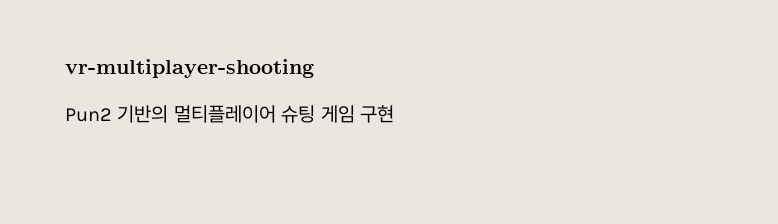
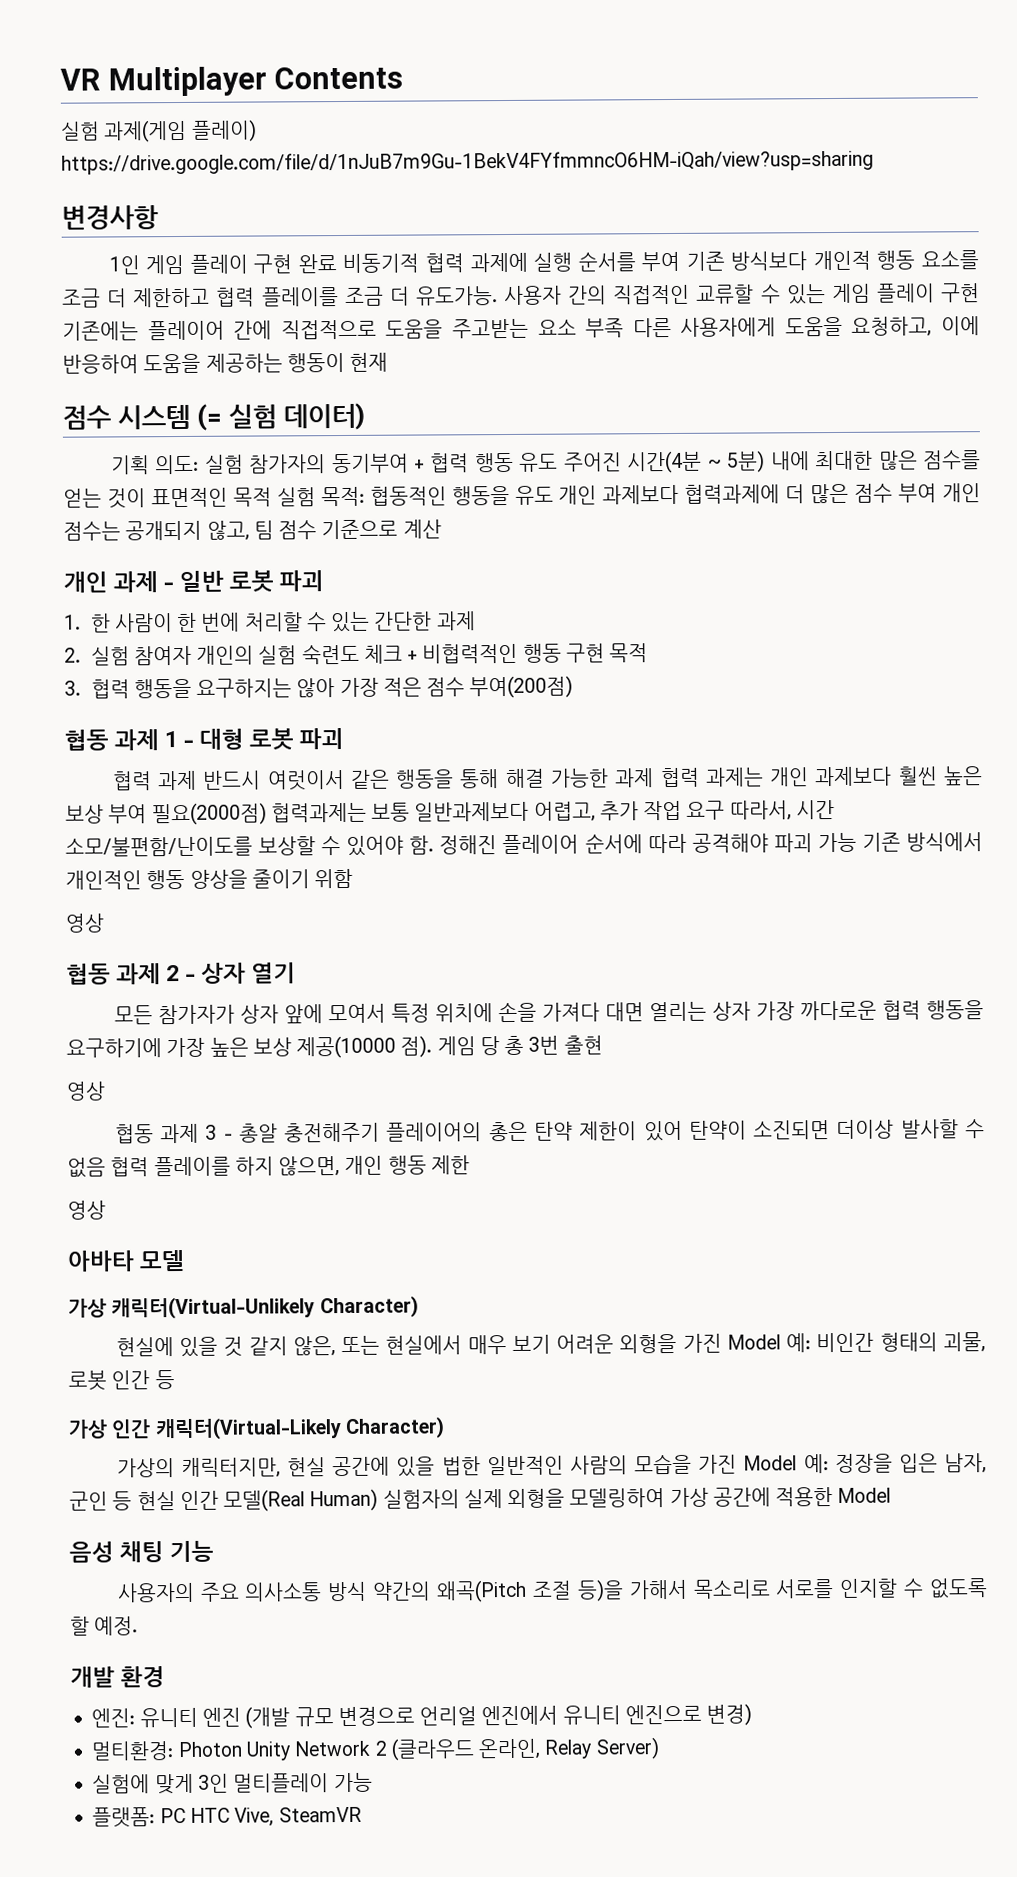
[65,59,314,78] [65,105,394,123] vr-multiplayer-shooting // Pun2 기반의 멀티플레이어 슈팅 게임 구현 -> [60,66,404,97] [61,119,257,143] [61,149,874,175] [61,205,159,230] [108,250,979,275] [62,283,980,308] [62,316,981,341] [62,352,389,374] [62,402,366,431] [110,450,981,475] [63,483,981,509] [63,519,442,541] [63,570,325,593] [64,611,476,633] [64,643,649,666] [64,675,574,699] [64,727,345,751] [111,766,984,791] [65,800,835,826] [65,832,984,857] [65,868,354,890] [65,913,104,933] [66,962,297,985] [113,1000,985,1025] [66,1035,603,1059] [66,1081,105,1101] [114,1119,986,1144] [67,1155,470,1178] [67,1200,106,1220] [67,1249,186,1272] [68,1295,419,1320] [115,1332,986,1358] [68,1370,175,1391] [68,1416,445,1441] [116,1453,987,1479] [69,1487,892,1512] [69,1540,215,1563] [116,1578,988,1603] [70,1616,139,1636] [70,1666,166,1688] [91,1703,753,1729] [91,1737,660,1761] [92,1772,373,1795] [92,1806,362,1828] VR Multiplayer Contents // 실험 과제(게임 플레이) https://drive.google.com/file/d/1nJuB7m9Gu-1BekV4FYfmmncO6HM-iQah/view?usp=sharing // 변경사항 // 1인 게임 플레이 구현 완료 비동기적 협력 과제에 실행 순서를 부여 기존 방식보다 개인적 행동 요소를 조금 더 제한하고 협력 플레이를 조금 더 유도가능. 사용자 간의 직접적인 교류할 수 있는 게임 플레이 구현 기존에는 플레이어 간에 직접적으로 도움을 주고받는 요소 부족 다른 사용자에게 도움을 요청하고, 이에 반응하여 도움을 제공하는 행동이 현재 // 점수 시스템 (= 실험 데이터) // 기획 의도: 실험 참가자의 동기부여 + 협력 행동 유도 주어진 시간(4분 ~ 5분) 내에 최대한 많은 점수를 얻는 것이 표면적인 목적 실험 목적: 협동적인 행동을 유도 개인 과제보다 협력과제에 더 많은 점수 부여 개인 점수는 공개되지 않고, 팀 점수 기준으로 계산 // 개인 과제 - 일반 로봇 파괴 // 1. 한 사람이 한 번에 처리할 수 있는 간단한 과제 // 2. 실험 참여자 개인의 실험 숙련도 체크 + 비협력적인 행동 구현 목적 // 3. 협력 행동을 요구하지는 않아 가장 적은 점수 부여(200점) // 협동 과제 1 - 대형 로봇 파괴 // 협력 과제 반드시 여럿이서 같은 행동을 통해 해결 가능한 과제 협력 과제는 개인 과제보다 훨씬 높은 보상 부여 필요(2000점) 협력과제는 보통 일반과제보다 어렵고, 추가 작업 요구 따라서, 시간 소모/불편함/난이도를 보상할 수 있어야 함. 정해진 플레이어 순서에 따라 공격해야 파괴 가능 기존 방식에서 개인적인 행동 양상을 줄이기 위함 // 영상 // 협동 과제 2 - 상자 열기 // 모든 참가자가 상자 앞에 모여서 특정 위치에 손을 가져다 대면 열리는 상자 가장 까다로운 협력 행동을 요구하기에 가장 높은 보상 제공(10000 점). 게임 당 총 3번 출현 // 영상 // 협동 과제 3 - 총알 충전해주기 플레이어의 총은 탄약 제한이 있어 탄약이 소진되면 더이상 발사할 수 없음 협력 플레이를 하지 않으면, 개인 행동 제한 // 영상 // 아바타 모델 // 가상 캐릭터(Virtual-Unlikely Character) // 현실에 있을 것 같지 않은, 또는 현실에서 매우 보기 어려운 외형을 가진 Model 예: 비인간 형태의 괴물, 로봇 인간 등 // 가상 인간 캐릭터(Virtual-Likely Character) // 가상의 캐릭터지만, 현실 공간에 있을 법한 일반적인 사람의 모습을 가진 Model 예: 정장을 입은 남자, 군인 등 현실 인간 모델(Real Human) 실험자의 실제 외형을 모델링하여 가상 공간에 적용한 Model // 음성 채팅 기능 // 사용자의 주요 의사소통 방식 약간의 왜곡(Pitch 조절 등)을 가해서 목소리로 서로를 인지할 수 없도록 할 예정. // 개발 환경 // 엔진: 유니티 엔진 (개발 규모 변경으로 언리얼 엔진에서 유니티 엔진으로 변경) // 멀티환경: Photon Unity Network 2 (클라우드 온라인, Relay Server) // 실험에 맞게 3인 멀티플레이 가능 // 플랫폼: PC HTC Vive, SteamVR

